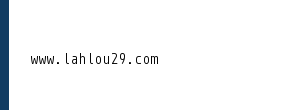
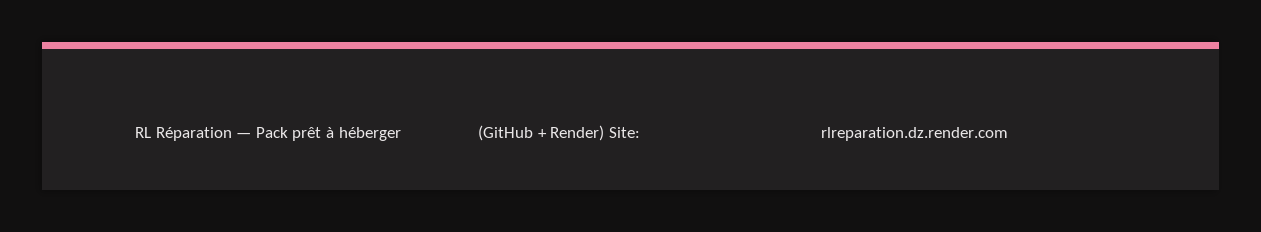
[30,53,158,64] www.lahlou29.com -> [135,125,1008,141] RL Réparation — Pack prêt à héberger (GitHub + Render) Site: rlreparation.dz.render.com

